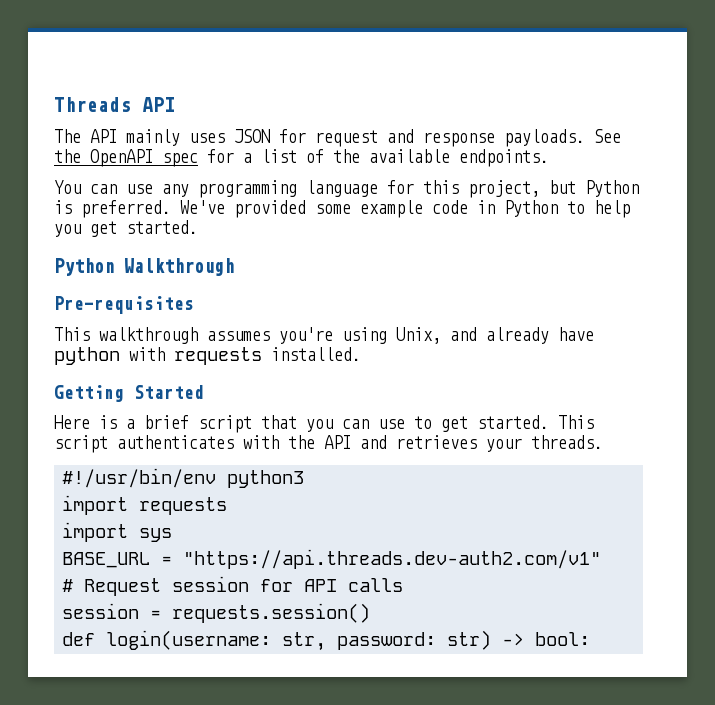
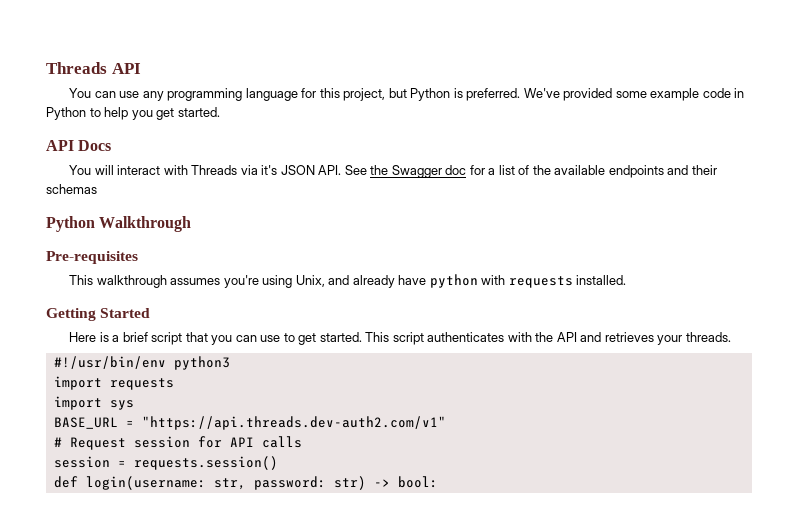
[54,129,621,147] [54,149,549,167] // The API mainly uses JSON for request and response payloads. See the OpenAPI spec for a list of the available endpoints. -> (141, 68) none
(198, 227) none -> [46,140,112,151] [69,165,717,178] [46,184,97,194] // API Docs // You will interact with Threads via it's JSON API. See the Swagger doc for a list of the available endpoints and their schemas

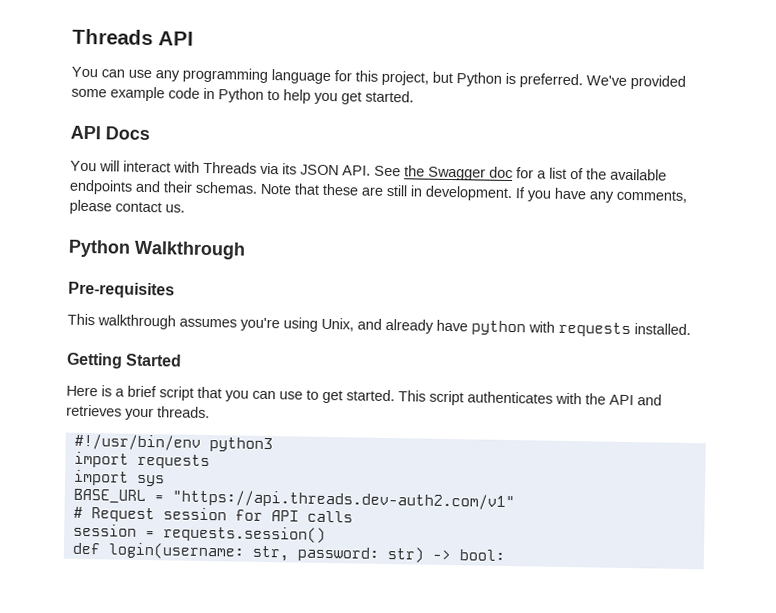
[261,165,278,175] it's -> [282,163,297,175] its
[46,184,97,194] schemas -> [195,181,687,203] [69,199,185,215] schemas. Note that these are still in development. If you have any comments, please contact us.

